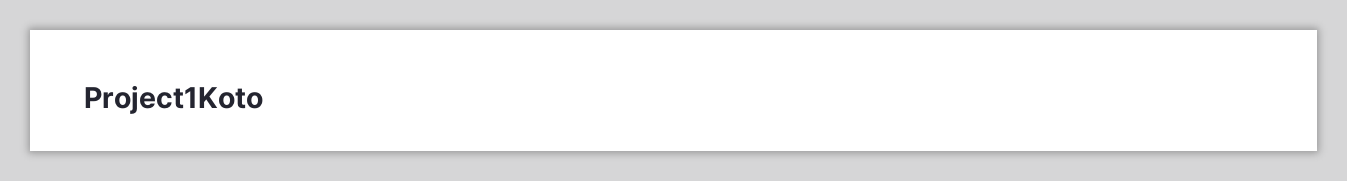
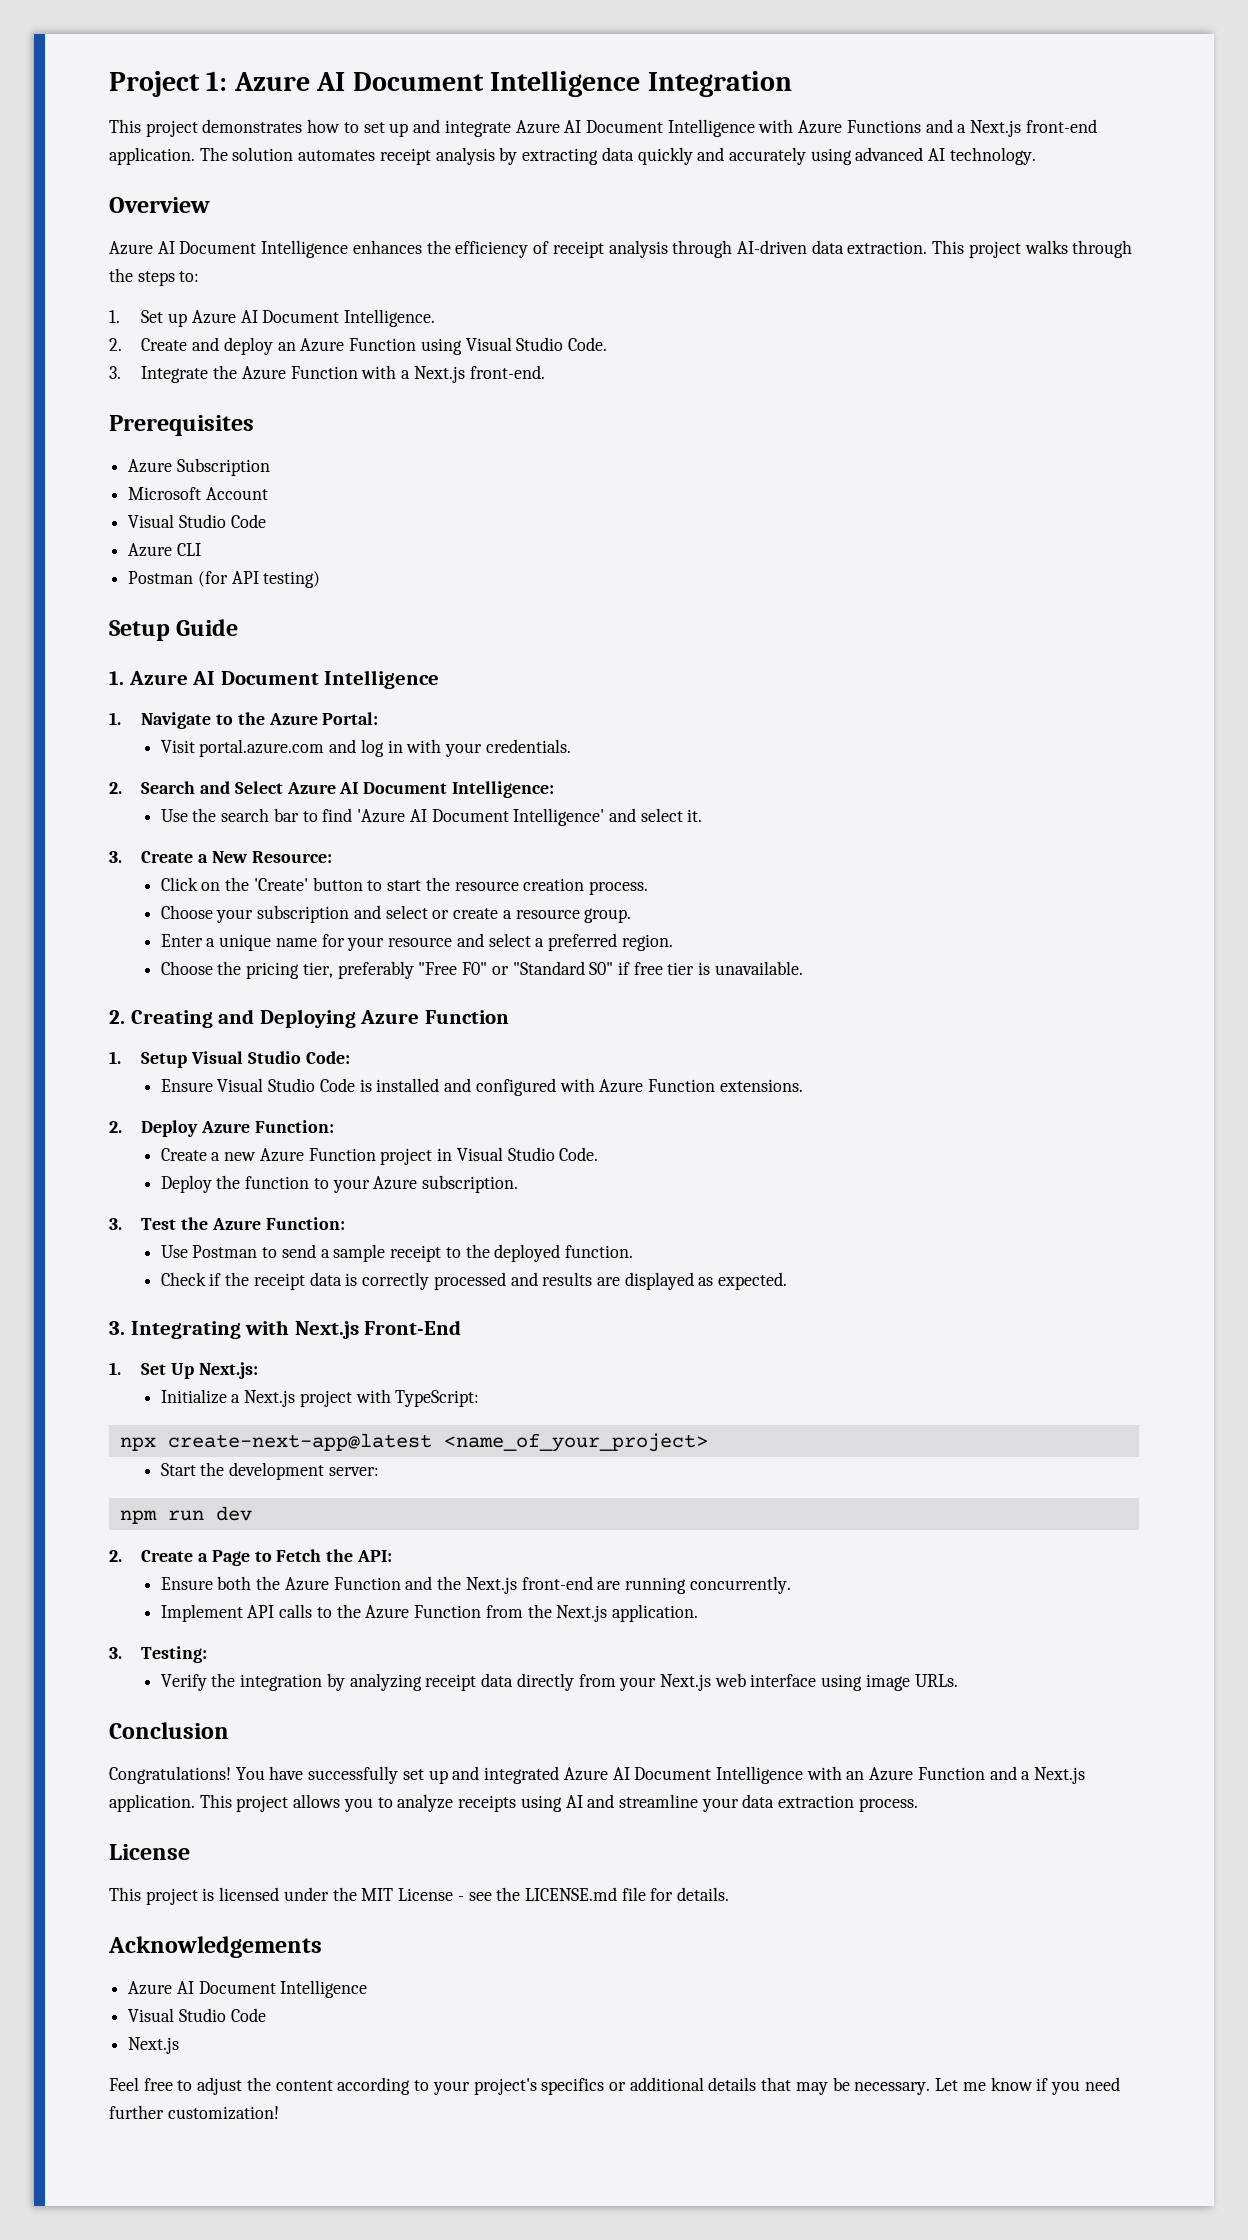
[84,85,263,114] Project1Koto -> [109,71,792,97] [109,119,1097,137] [109,147,1036,165] [109,197,210,213] [109,240,1133,258] [109,268,200,286] [109,309,436,327] [109,337,607,355] [109,365,545,383] [109,415,254,436] [128,458,270,476] [128,487,268,500] [128,514,266,528] [128,543,201,557] [128,571,321,588] [109,619,239,641] [109,670,440,689] [109,712,379,729] [160,739,571,757] [109,781,554,798] [160,808,703,826] [109,851,332,863] [160,877,648,895] [160,905,632,923] [160,933,673,951] [160,961,803,979] [109,1009,509,1028] [109,1051,350,1068] [160,1078,803,1096] [109,1120,334,1137] [160,1147,599,1165] [160,1175,519,1193] [109,1217,345,1230] [160,1244,633,1262] [160,1272,788,1290] [109,1320,462,1339] [109,1362,258,1379] [160,1389,480,1407] [119,1433,708,1452] [160,1462,379,1480] [119,1506,252,1524] [109,1549,392,1566] [160,1576,791,1594] [160,1604,698,1622] [109,1646,208,1663] [160,1673,958,1691] [109,1722,229,1739] [109,1766,1086,1784] [109,1794,918,1812] [109,1844,190,1860] [109,1887,730,1905] [108,1936,322,1958] [128,1980,368,1998] [128,2008,266,2022] [128,2037,180,2054] [109,2077,1120,2095] [109,2105,279,2120] Project 1: Azure AI Document Intelligence Integration // This project demonstrates how to set up and integrate Azure AI Document Intelligence with Azure Functions and a Next.js front-end application. The solution automates receipt analysis by extracting data quickly and accurately using advanced AI technology. // Overview // Azure AI Document Intelligence enhances the efficiency of receipt analysis through AI-driven data extraction. This project walks through the steps to: // 1. Set up Azure AI Document Intelligence. // 2. Create and deploy an Azure Function using Visual Studio Code. // 3. Integrate the Azure Function with a Next.js front-end. // Prerequisites // Azure Subscription // Microsoft Account // Visual Studio Code // Azure CLI // Postman (for API testing) // Setup Guide // 1. Azure AI Document Intelligence // 1. Navigate to the Azure Portal: // Visit portal.azure.com and log in with your credentials. // 2. Search and Select Azure AI Document Intelligence: // Use the search bar to find 'Azure AI Document Intelligence' and select it. // 3. Create a New Resource: // Click on the 'Create' button to start the resource creation process. // Choose your subscription and select or create a resource group. // Enter a unique name for your resource and select a preferred region. // Choose the pricing tier, preferably "Free F0" or "Standard S0" if free tier is unavailable. // 2. Creating and Deploying Azure Function // 1. Setup Visual Studio Code: // Ensure Visual Studio Code is installed and configured with Azure Function extensions. // 2. Deploy Azure Function: // Create a new Azure Function project in Visual Studio Code. // Deploy the function to your Azure subscription. // 3. Test the Azure Function: // Use Postman to send a sample receipt to the deployed function. // Check if the receipt data is correctly processed and results are displayed as expected. // 3. Integrating with Next.js Front-End // 1. Set Up Next.js: // Initialize a Next.js project with TypeScript: // npx create-next-app@latest <name_of_your_project> // Start the development server: // npm run dev // 2. Create a Page to Fetch the API: // Ensure both the Azure Function and the Next.js front-end are running concurrently. // Implement API calls to the Azure Function from the Next.js application. // 3. Testing: // Verify the integration by analyzing receipt data directly from your Next.js web interface using image URLs. // Conclusion // Congratulations! You have successfully set up and integrated Azure AI Document Intelligence with an Azure Function and a Next.js application. This project allows you to analyze receipts using AI and streamline your data extraction process. // License // This project is licensed under the MIT License - see the LICENSE.md file for details. // Acknowledgements // Azure AI Document Intelligence // Visual Studio Code // Next.js // Feel free to adjust the content according to your project's specifics or additional details that may be necessary. Let me know if you need further customization!

